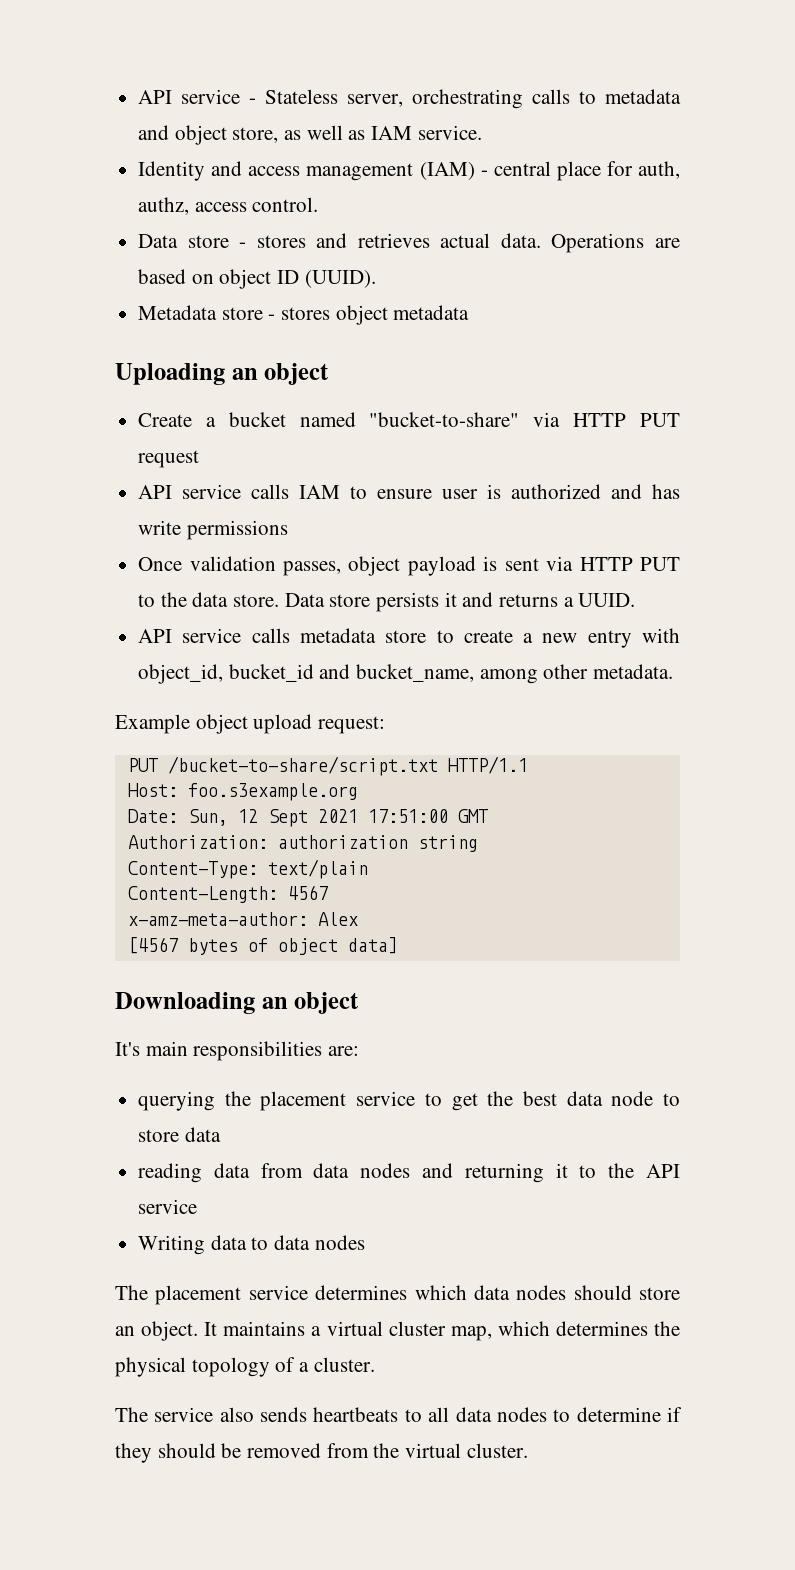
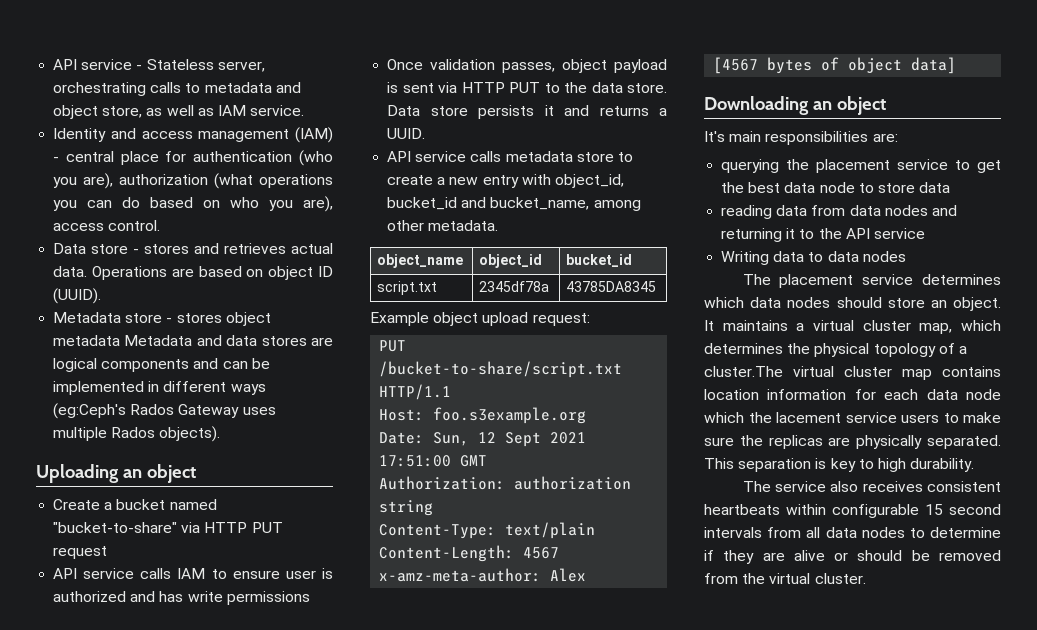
[638,161,681,179] [138,197,190,215] auth, authz, -> [193,150,333,166] [53,173,333,189] [53,196,333,212] authentication (who you are), authorization (what operations you can do based on who you are),
(470, 312) none -> [124,335,333,346] [53,358,270,372] [53,381,266,395] [53,403,276,419] [53,426,221,442] Metadata and data stores are logical components and can be implemented in different ways (eg:Ceph's Rados Gateway uses multiple Rados objects).
(674, 671) none -> [377,254,464,268] [479,254,543,268] [566,254,633,267] [377,281,438,295] [479,281,550,292] [566,281,657,292] // object_name | object_id | bucket_id // script.txt | 2345df78a | 43785DA8345
[313,1357,375,1372] [115,1407,422,1422] cluster. // The service also sends heartbeats to -> [704,366,1001,380] [704,389,1001,400] [704,412,1001,423] [704,435,1001,449] [704,458,975,472] [742,481,1001,492] [704,504,1001,518] [704,527,802,538] cluster.The virtual cluster map contains location information for each data node which the lacement service users to make sure the replicas are physically separated. This separation is key to high durability. // The service also receives consistent heartbeats within configurable 15 second intervals from
(152, 1453) none -> [762,550,849,561] are alive or

